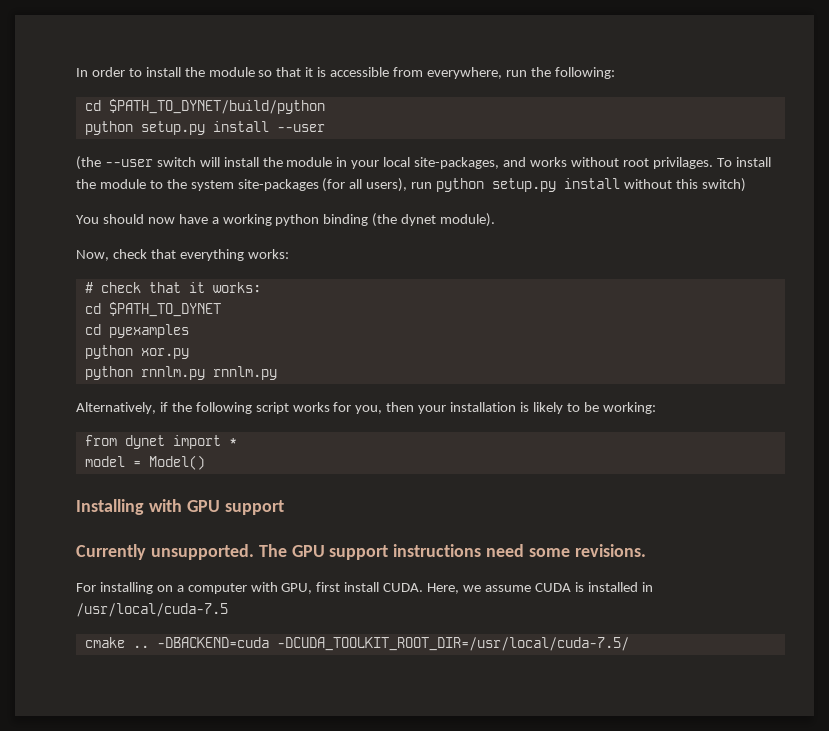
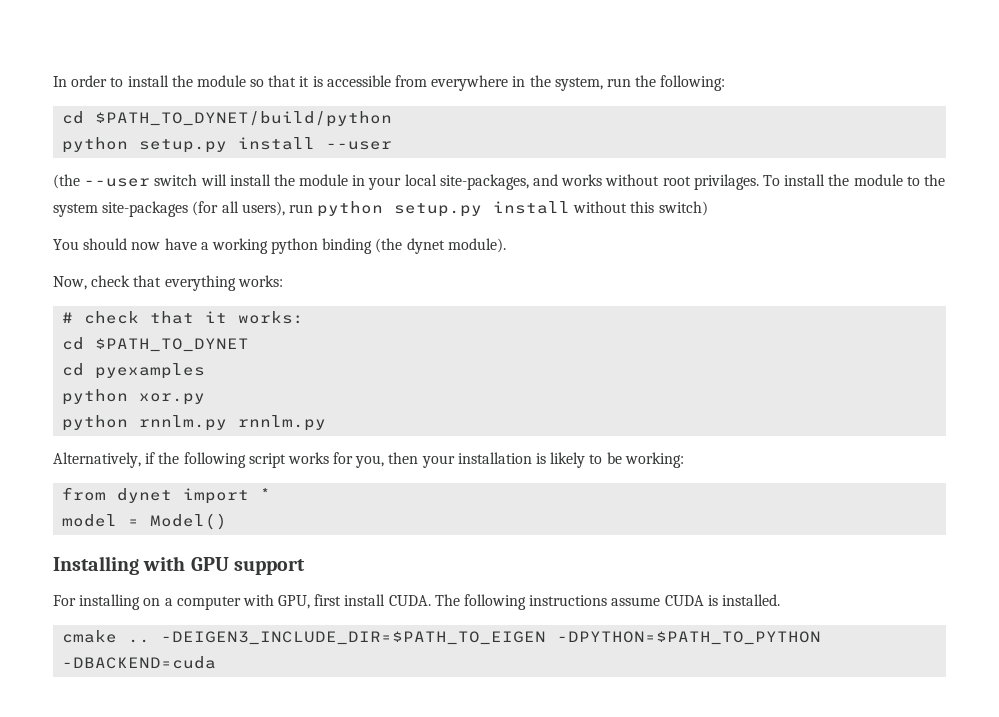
[426,67,502,79] everywhere, -> [431,75,603,91] everywhere in the system,
[76,544,646,560] // Currently unsupported. The GPU support instructions need some revisions. -> (305, 567) none
[427,582,653,594] [76,603,228,617] Here, we assume CUDA is installed in /usr/local/cuda-7.5 -> [434,594,780,610] The following instructions assume CUDA is installed.
[156,637,629,651] -DBACKEND=cuda -DCUDA_TOOLKIT_ROOT_DIR=/usr/local/cuda-7.5/ -> [161,631,822,645] [62,656,217,669] -DEIGEN3_INCLUDE_DIR=$PATH_TO_EIGEN -DPYTHON=$PATH_TO_PYTHON -DBACKEND=cuda

